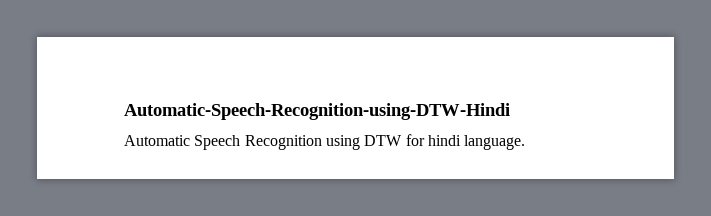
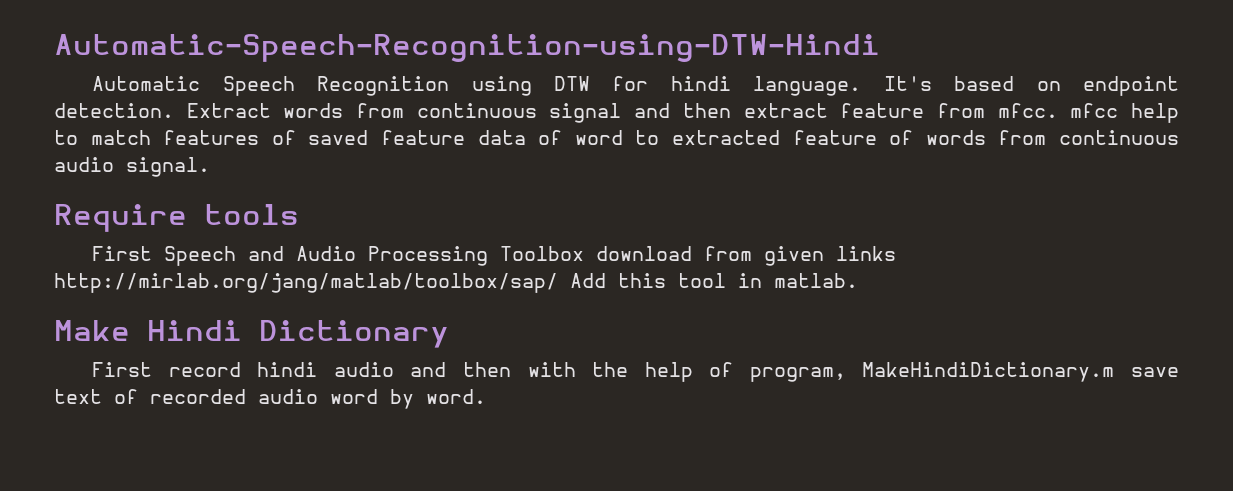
(526, 142) none -> [883,76,1180,96] [54,103,1179,123] [54,130,1180,145] [54,157,210,177] [54,204,299,232] [92,246,897,266] [54,273,858,293] [54,320,449,348] [92,362,1180,382] [54,389,486,409] It's based on endpoint detection. Extract words from continuous signal and then extract feature from mfcc. mfcc help to match features of saved feature data of word to extracted feature of words from continuous audio signal. // Require tools // First Speech and Audio Processing Toolbox download from given links http://mirlab.org/jang/matlab/toolbox/sap/ Add this tool in matlab. // Make Hindi Dictionary // First record hindi audio and then with the help of program, MakeHindiDictionary.m save text of recorded audio word by word.

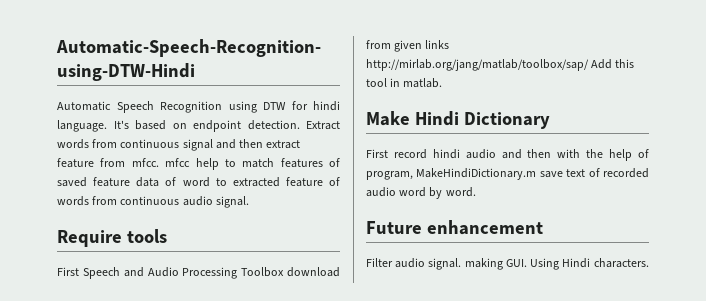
(486, 396) none -> [366,220,543,235] [366,258,649,270] // Future enhancement // Filter audio signal. making GUI. Using Hindi characters.

